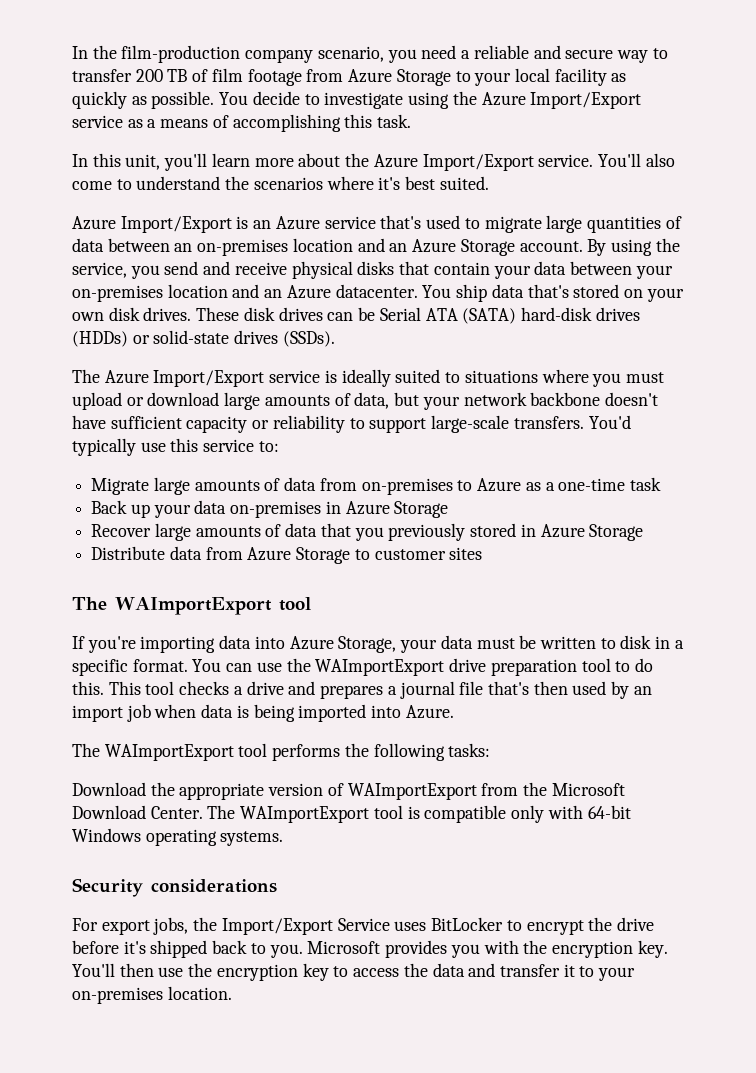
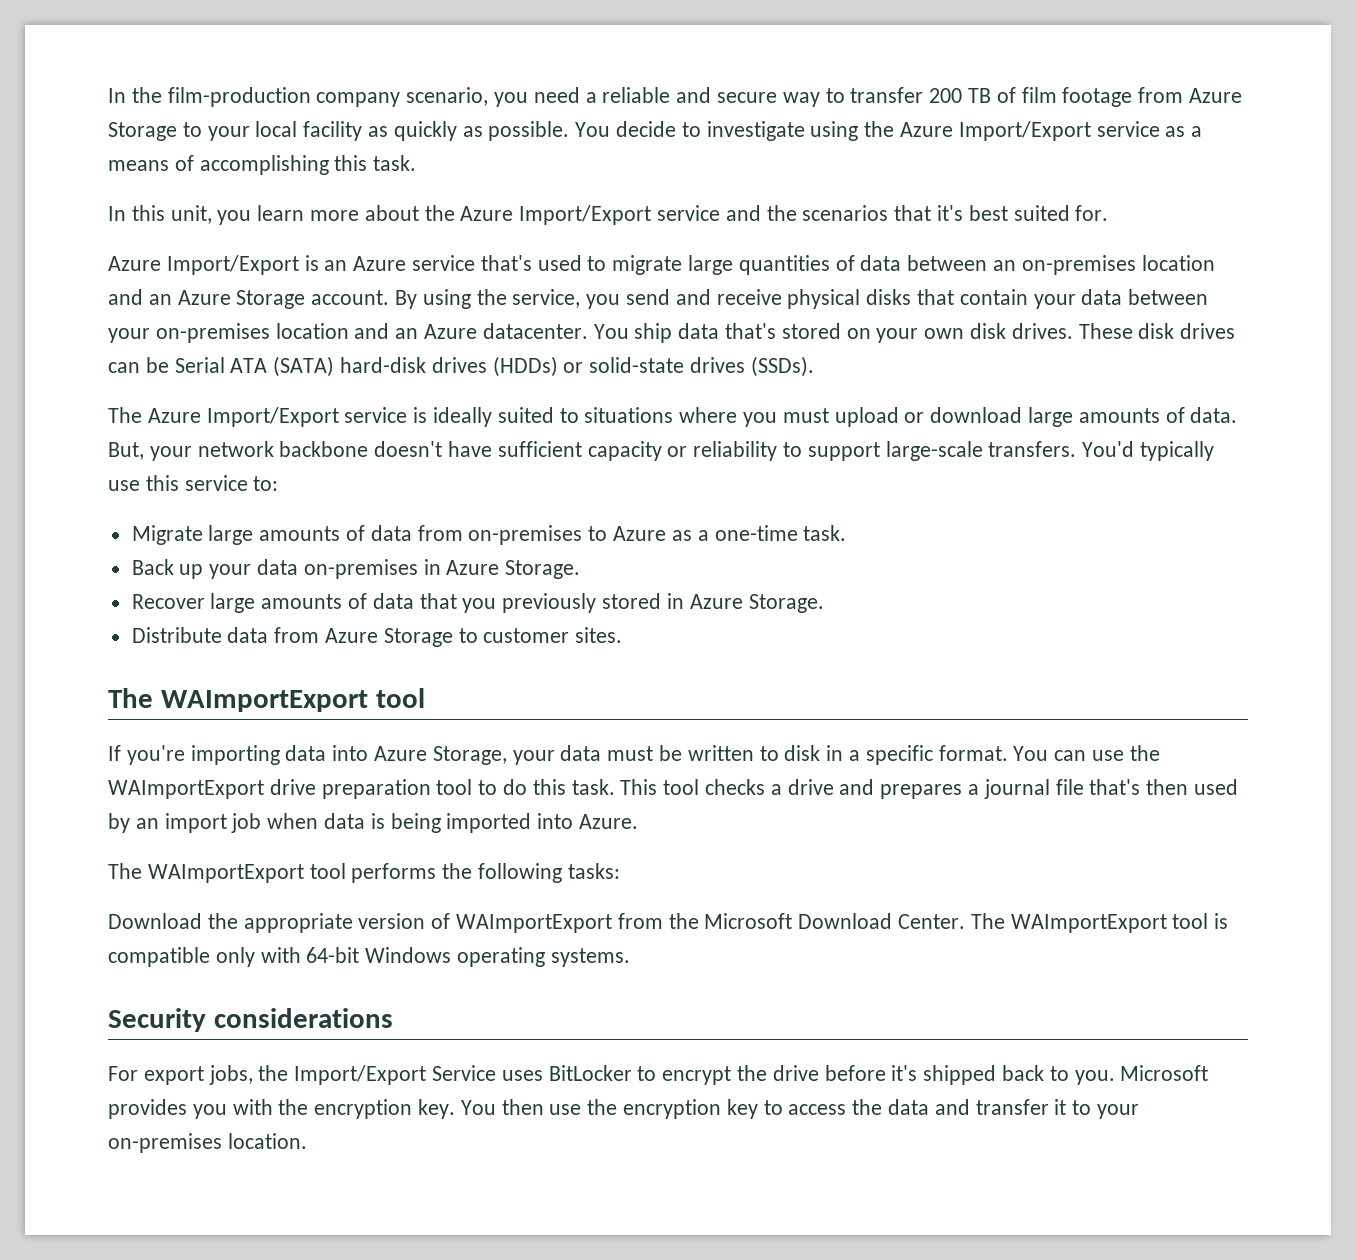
[164,153,208,171] you'll -> [217,210,252,225] you
[538,153,675,167] [72,176,221,190] service. You'll also come to understand -> [657,205,761,221] service and
[326,176,374,190] where -> [894,205,932,221] that
[439,176,489,190] suited. -> [1013,205,1109,221] suited for.
[354,392,420,409] data, but -> [1190,407,1238,423] [108,442,144,460] data. But,
[629,477,661,491] task -> [803,525,847,541] task.
[394,501,449,518] Storage -> [505,560,581,579] Storage.
[589,524,644,541] Storage -> [748,594,824,613] Storage.
[449,547,483,560] sites -> [575,627,623,643] sites.
[72,681,104,695] this. -> [532,779,615,795] this task.
[72,963,115,977] You'll -> [460,1100,496,1115] You

